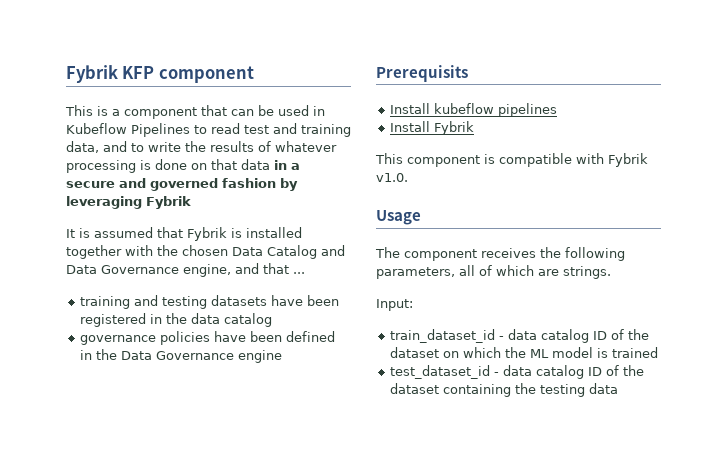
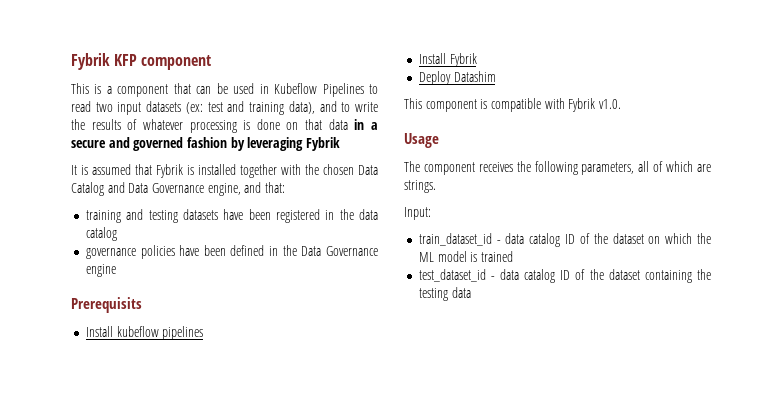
(240, 128) none -> [95,101,203,115] two input datasets (ex:
[66,141,99,153] data, -> [288,101,315,114] data),
[263,263,305,274] that ... -> [264,182,285,193] that:
(475, 128) none -> [418,71,496,85] // Deploy Datashim

